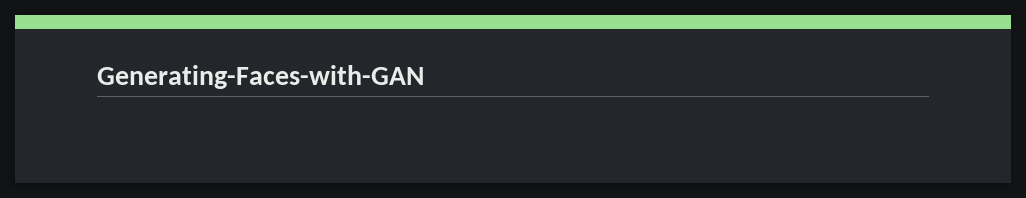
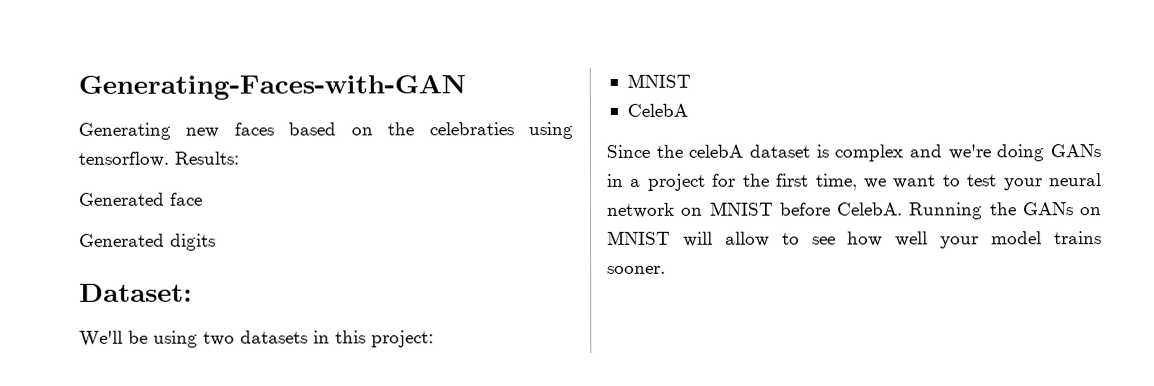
(424, 77) none -> [78,122,573,140] [78,151,239,167] [78,192,203,206] [79,233,216,251] [79,283,193,302] [79,330,434,348] [626,73,691,88] [626,103,688,117] [606,144,1101,162] [606,173,1101,191] [607,201,1102,220] [607,230,1102,249] [607,265,666,274] // Generating new faces based on the celebraties using tensorflow. Results: // Generated face // Generated digits // Dataset: // We'll be using two datasets in this project: // MNIST // CelebA // Since the celebA dataset is complex and we're doing GANs in a project for the first time, we want to test your neural network on MNIST before CelebA. Running the GANs on MNIST will allow to see how well your model trains sooner.

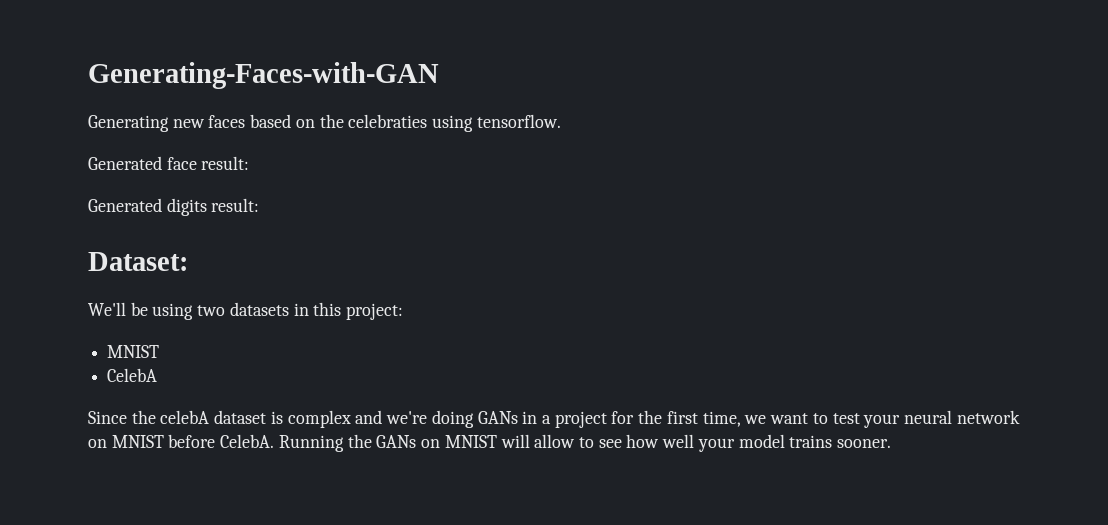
[174,151,239,165] Results: -> (561, 121) none
(203, 199) none -> [201,156,250,170] result:
(216, 242) none -> [211,198,260,212] result:

